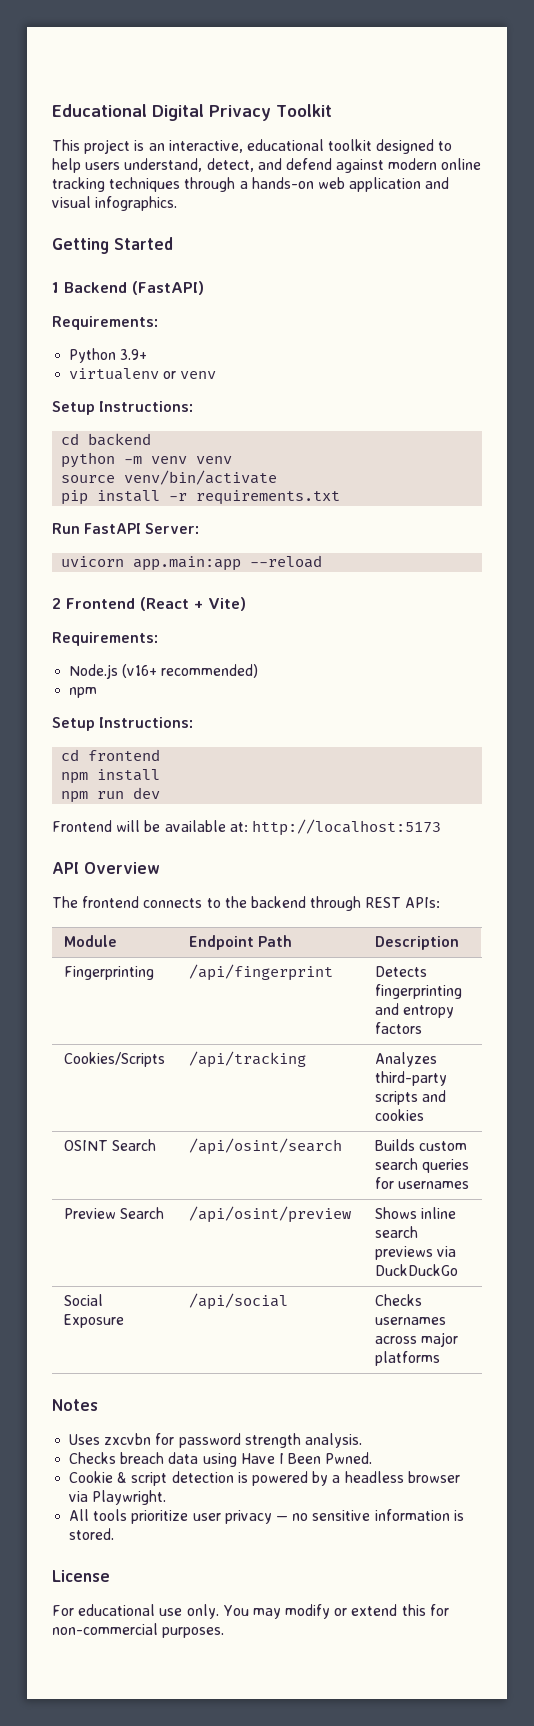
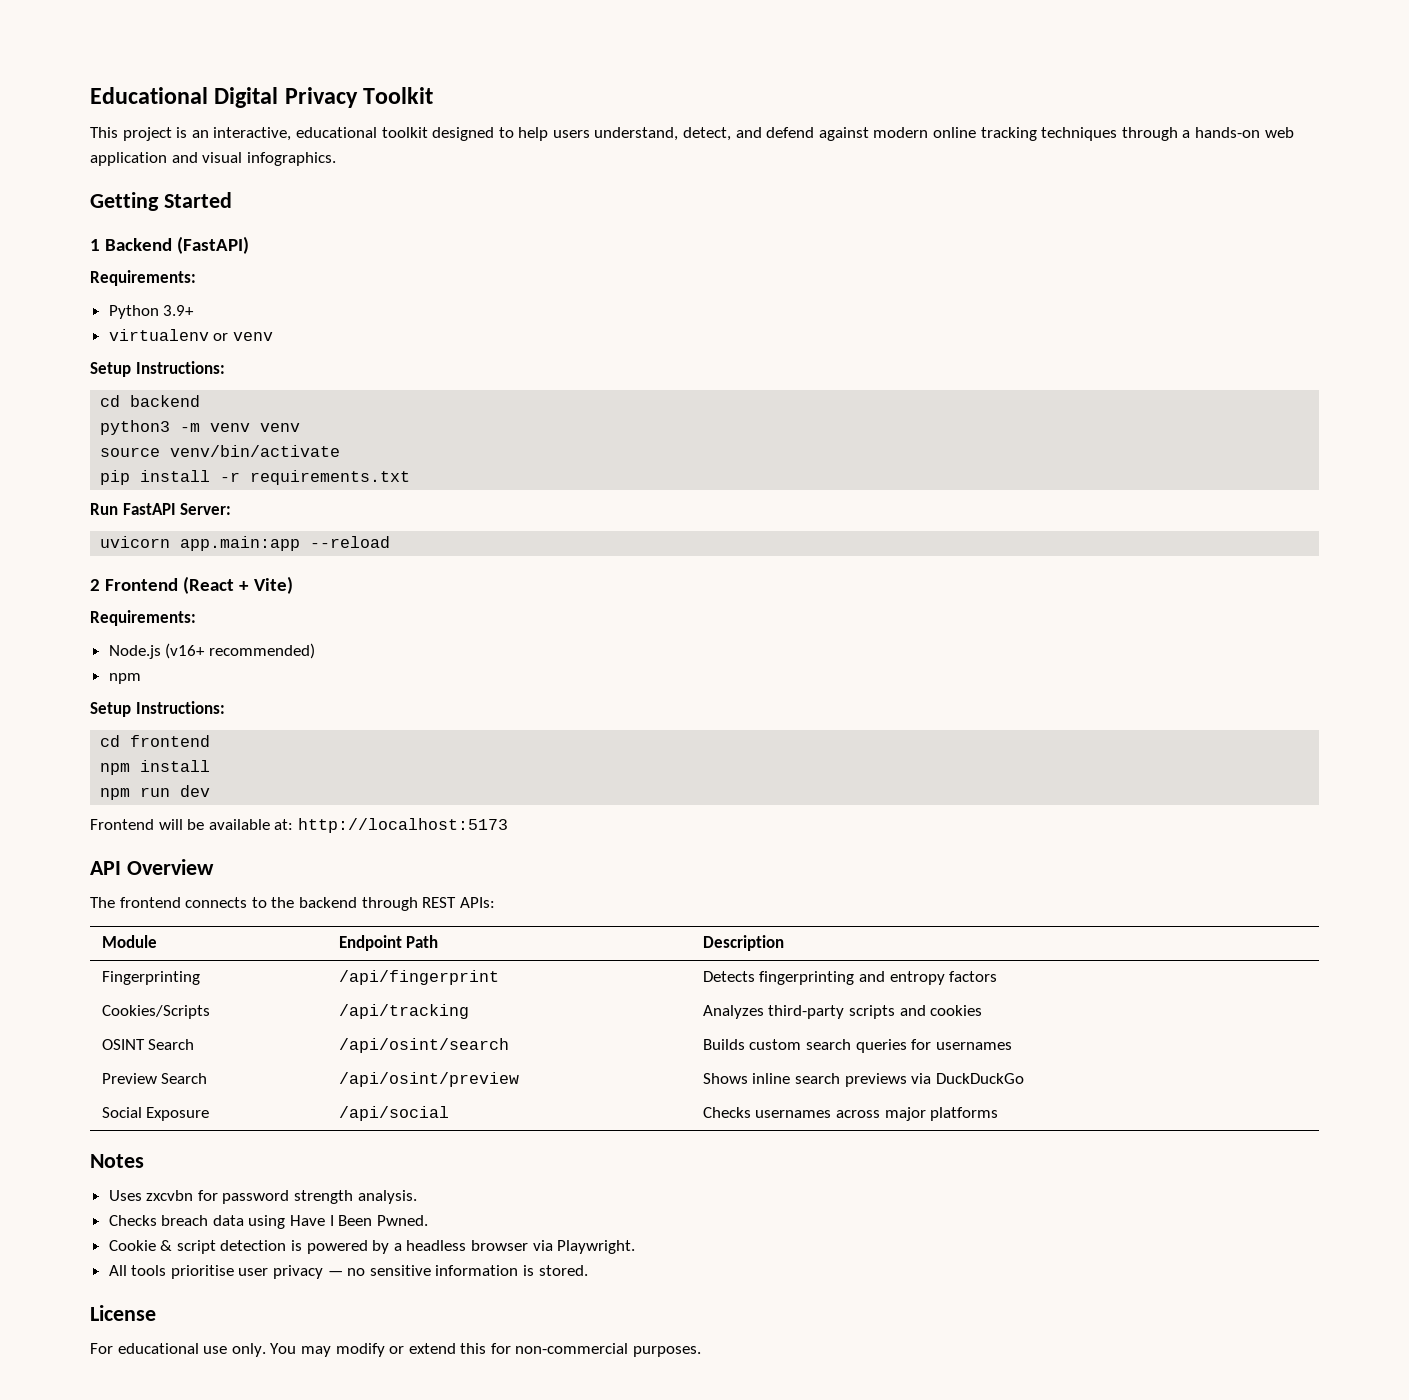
[61,452,116,468] python -> [100,420,171,435] python3
[131,1510,189,1524] prioritize -> [170,1265,234,1279] prioritise

